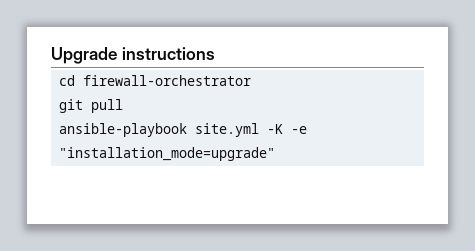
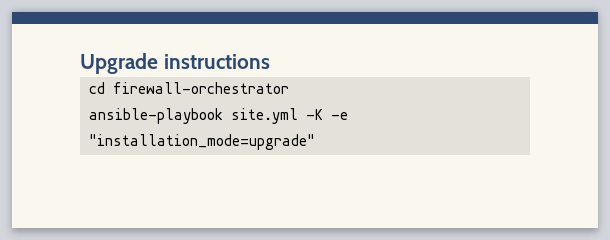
[59,99,124,113] // git pull -> (289, 88) none

